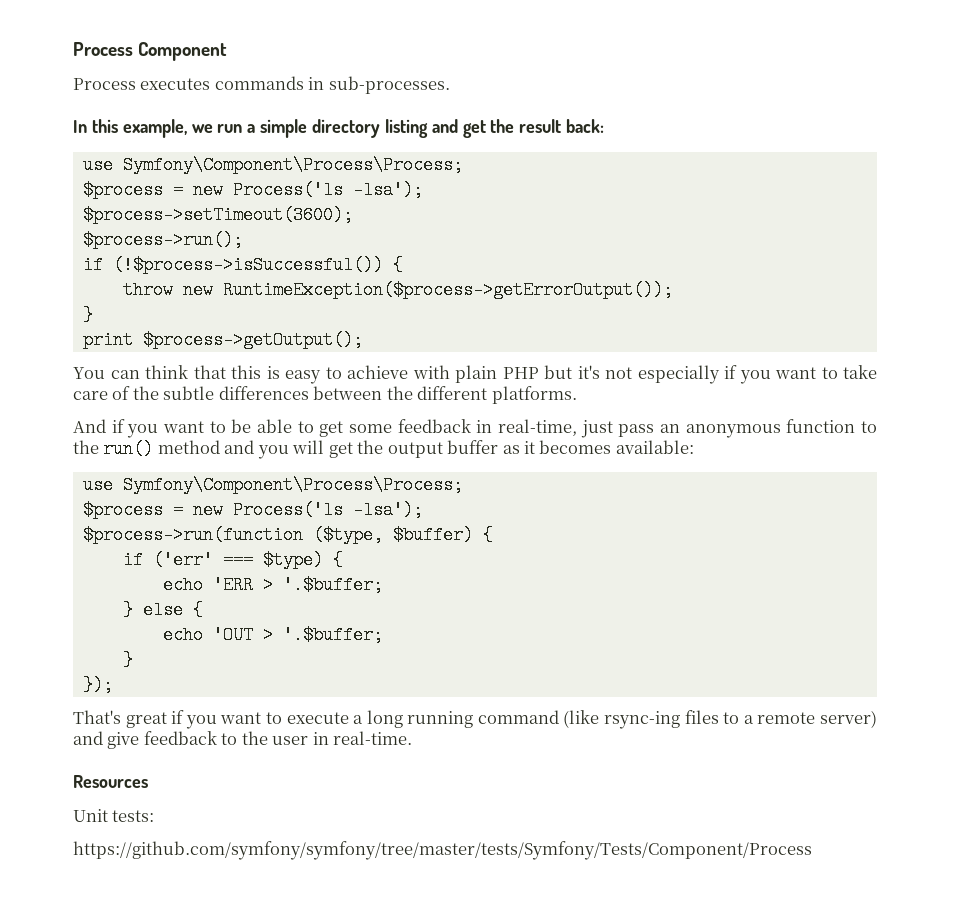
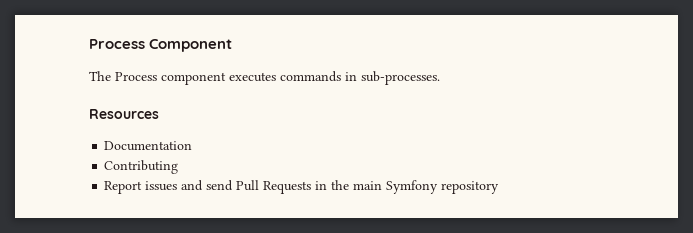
[73,78,136,90] Process -> [89,71,226,85] The Process component
[73,119,605,138] [82,156,463,174] [82,181,423,199] [82,206,353,224] [82,231,243,249] [82,256,403,274] [122,281,673,299] [82,306,93,324] [82,331,363,349] [73,365,877,384] [73,386,577,404] [73,419,877,438] [73,440,694,459] [82,476,463,494] [82,501,423,519] [82,526,493,544] [122,551,343,569] [162,576,383,594] [122,601,203,619] [162,626,383,644] [122,651,133,669] [82,676,113,694] [73,710,878,729] [73,731,413,749] [73,775,148,788] [73,809,155,822] [73,841,812,860] In this example, we run a simple directory listing and get the result back: // use Symfony\Component\Process\Process; // $process = new Process('ls -lsa'); // $process->setTimeout(3600); // $process->run(); // if (!$process->isSuccessful()) { // throw new RuntimeException($process->getErrorOutput()); // } // print $process->getOutput(); // You can think that this is easy to achieve with plain PHP but it's not especially if you want to take care of the subtle differences between the different platforms. // And if you want to be able to get some feedback in real-time, just pass an anonymous function to the run() method and you will get the output buffer as it becomes available: // use Symfony\Component\Process\Process; // $process = new Process('ls -lsa'); // $process->run(function ($type, $buffer) { // if ('err' === $type) { // echo 'ERR > '.$buffer; // } else { // echo 'OUT > '.$buffer; // } // }); // That's great if you want to execute a long running command (like rsync-ing files to a remote server) and give feedback to the user in real-time. // Resources // Unit tests: // https://github.com/symfony/symfony/tree/master/tests/Symfony/Tests/Component/Process -> [89,109,159,119] [104,141,193,151] [104,160,179,174] [104,180,500,194] Resources // Documentation // Contributing // Report issues and send Pull Requests in the main Symfony repository

